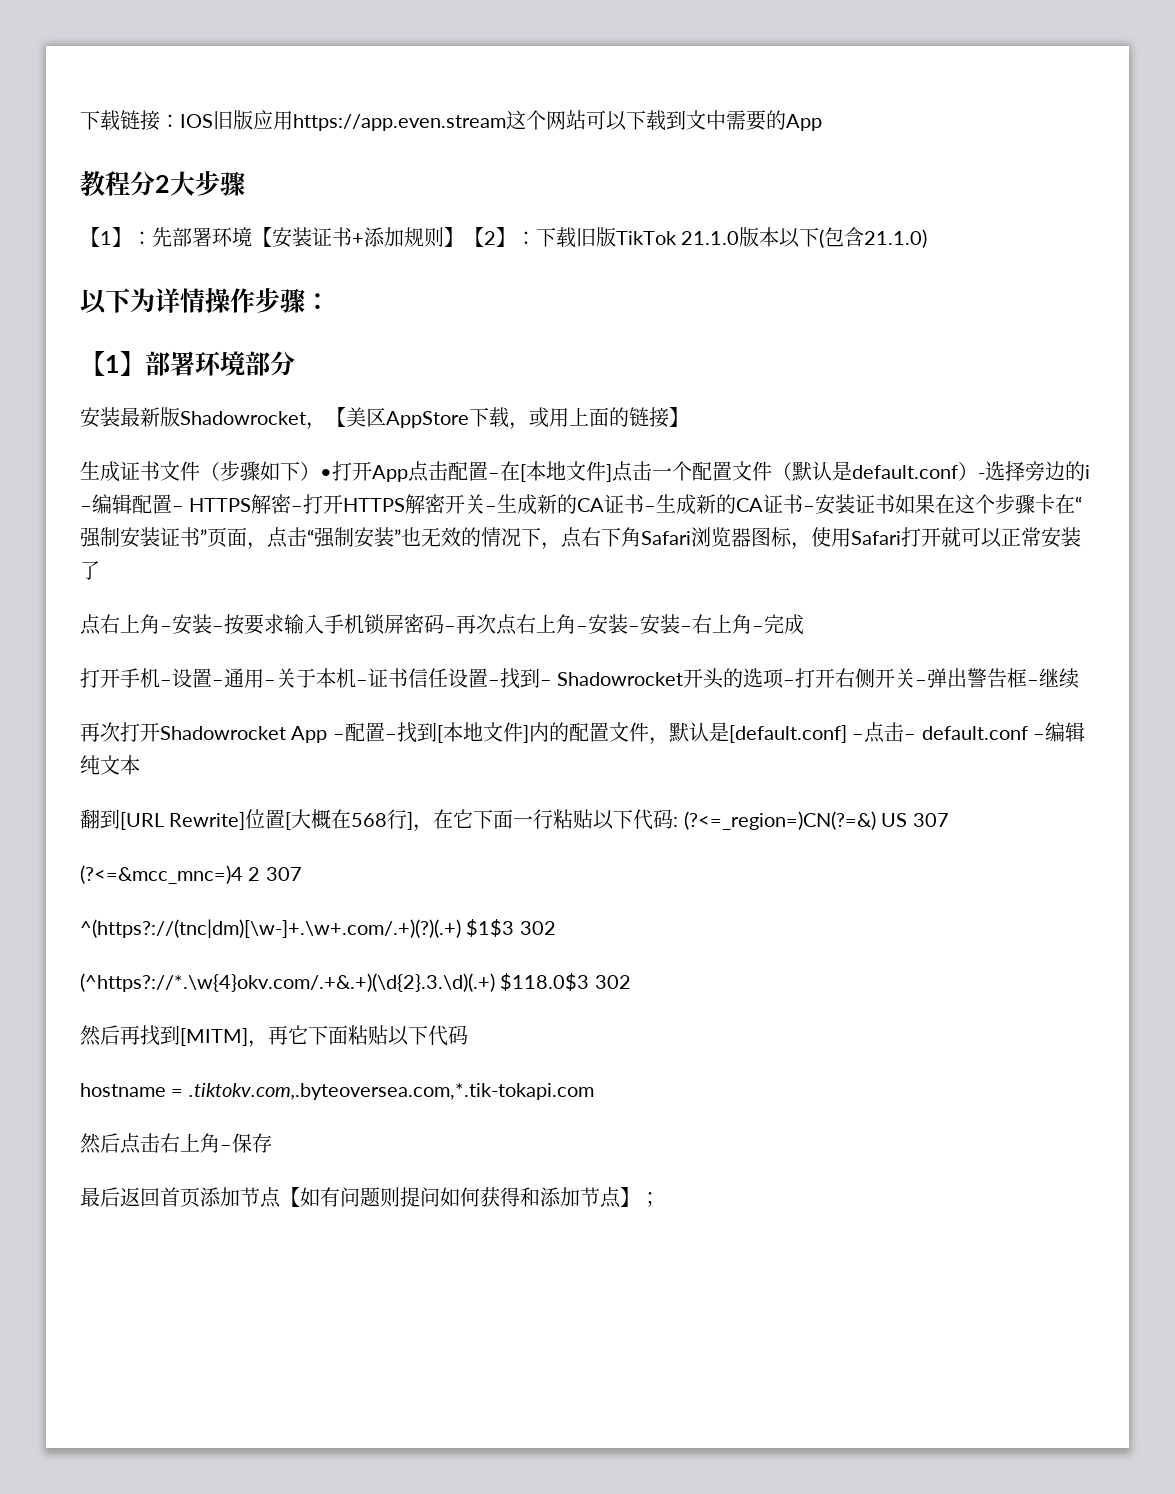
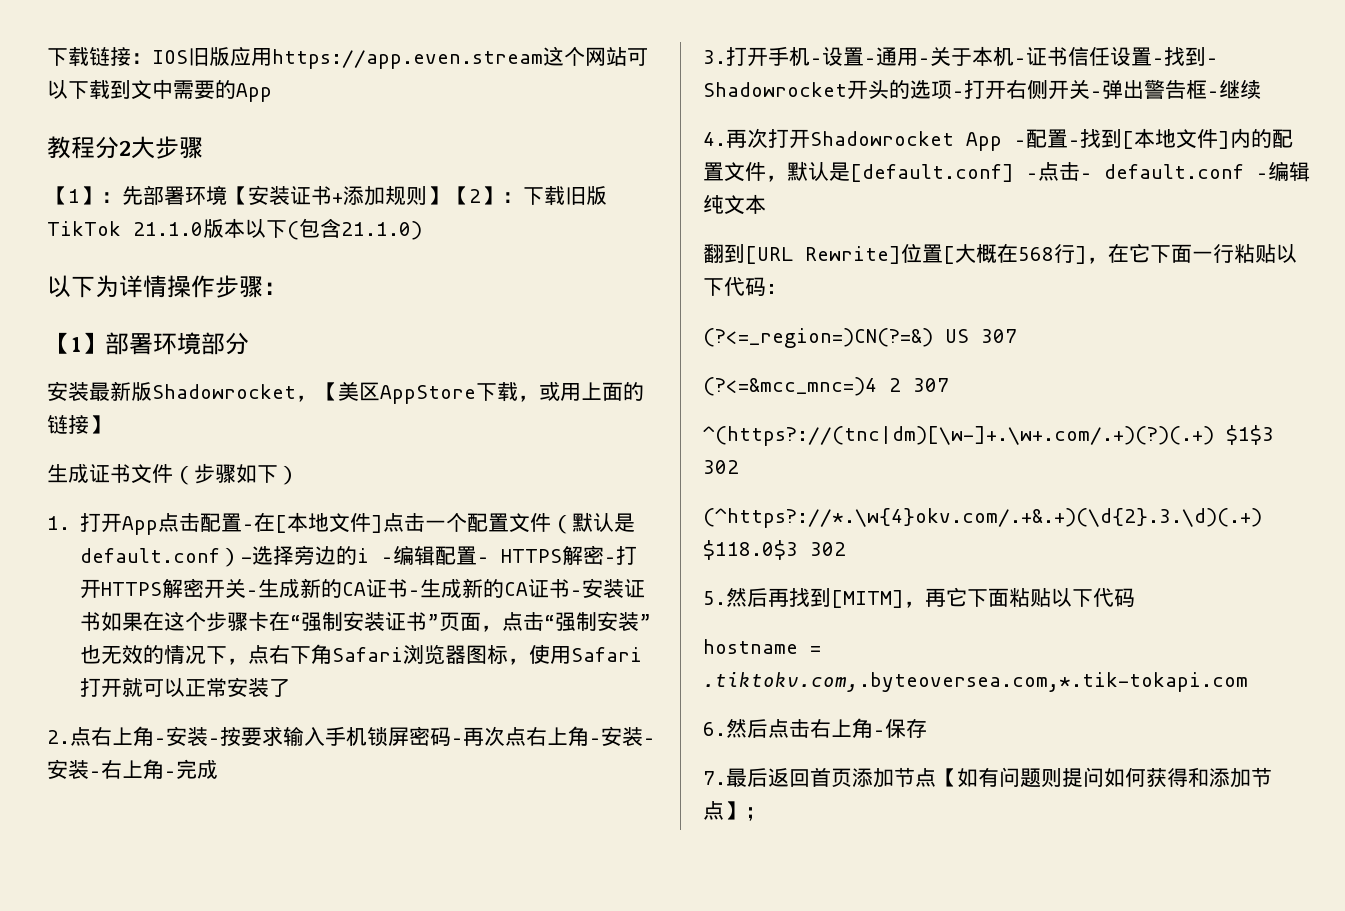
[320,469,332,479] • -> [47,516,70,530] // 1.
(100, 570) none -> [47,730,70,744] 2.
(804, 624) none -> [703,50,726,64] 3.
(1080, 678) none -> [703,132,726,146] 4.
(679, 822) none -> (777, 289) //
(631, 982) none -> [703,591,726,605] 5.
(594, 1091) none -> [703,722,726,736] 6.
(272, 1143) none -> [703,771,726,785] 7.

